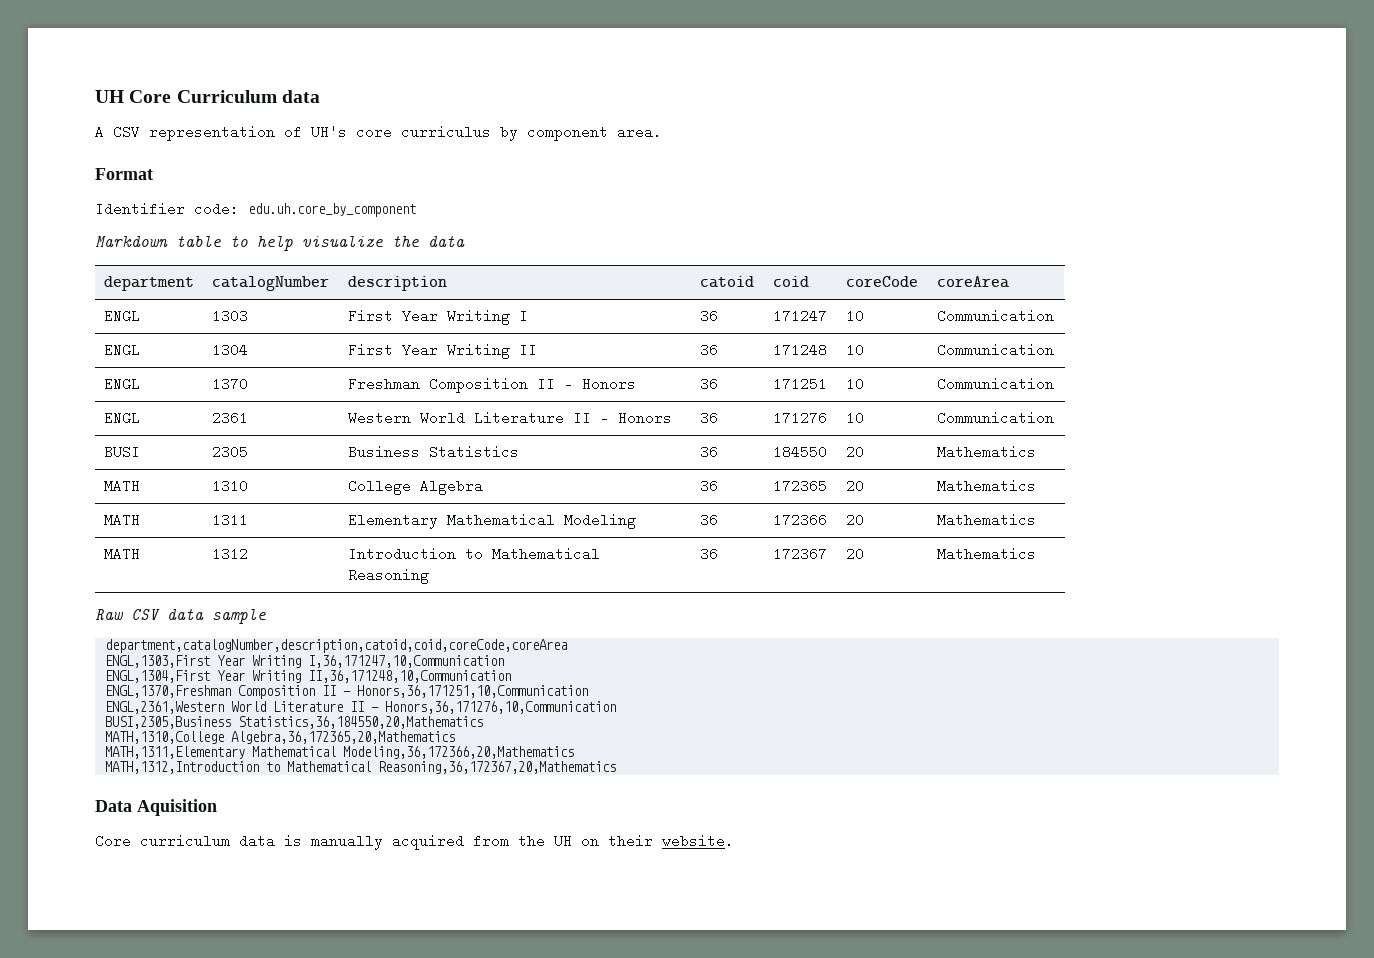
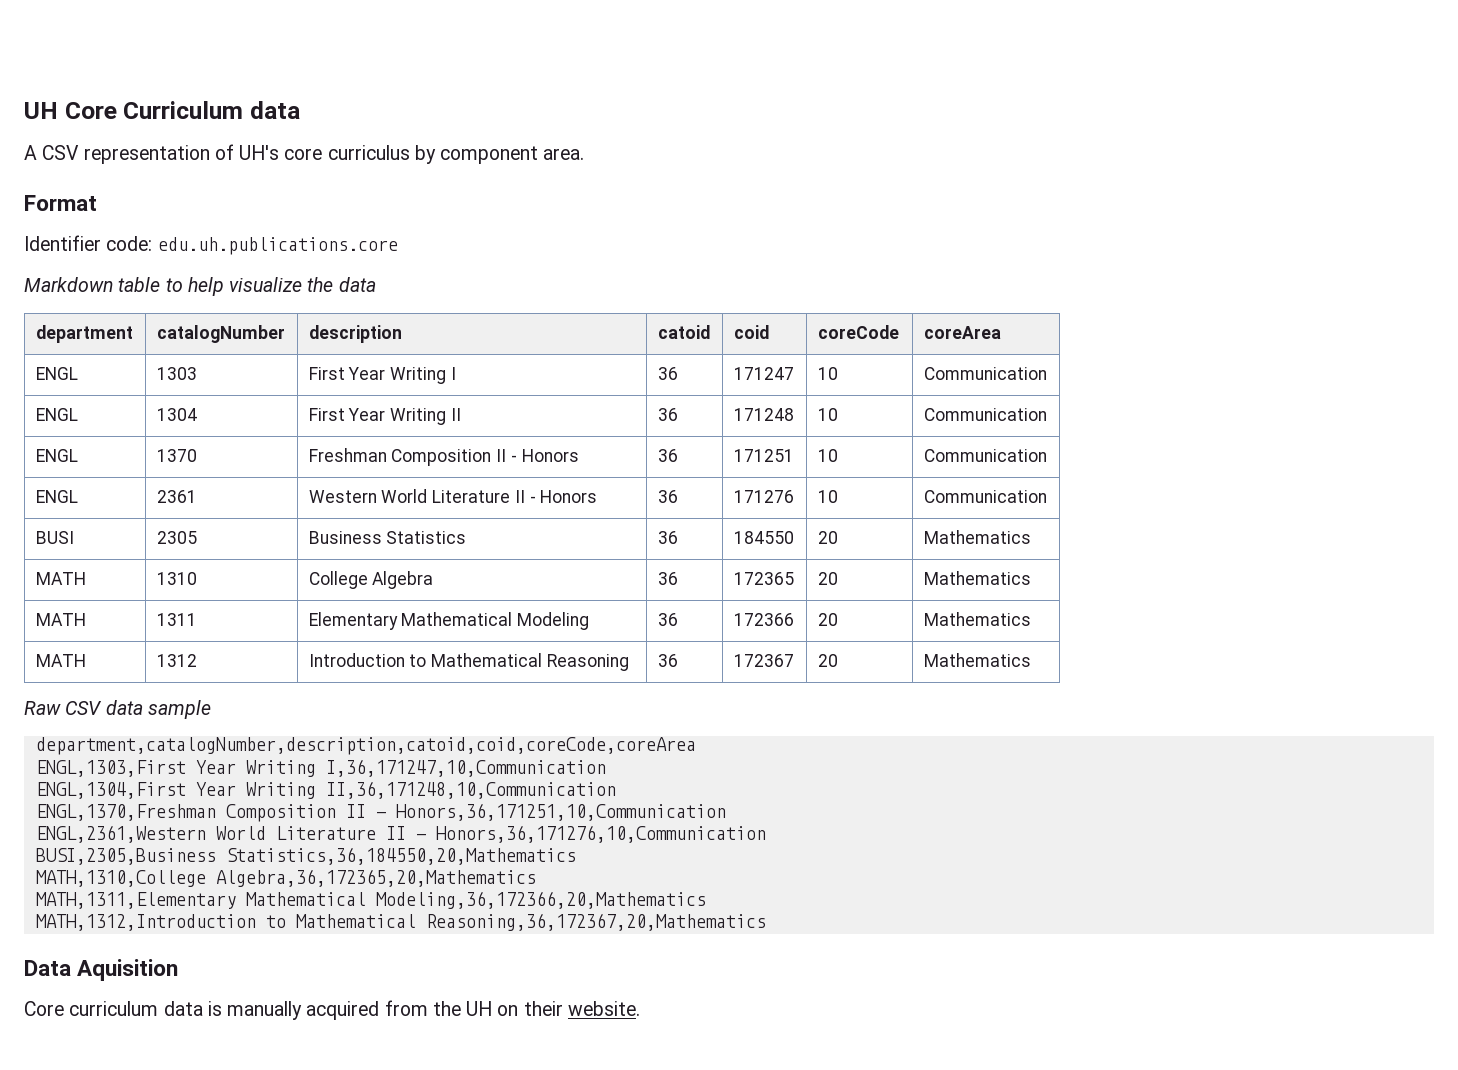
[248,203,416,217] edu.uh.core_by_component -> [157,237,398,255] edu.uh.publications.core

